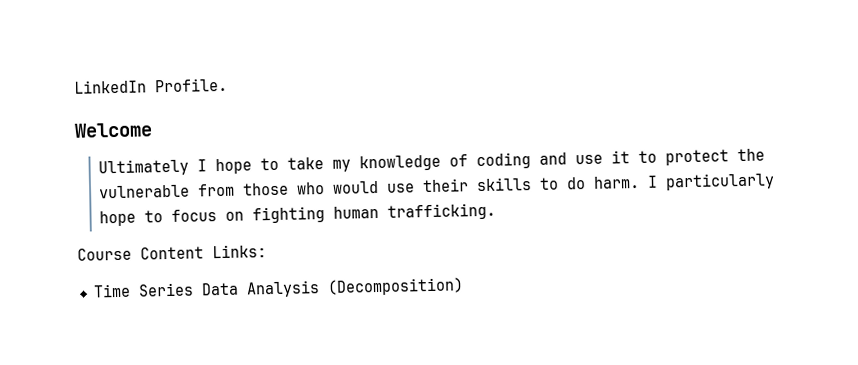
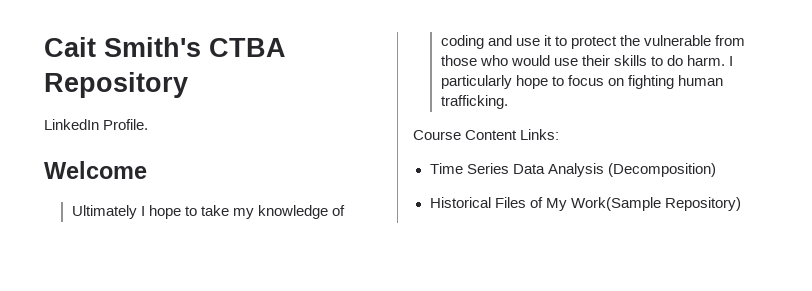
(73, 86) none -> [44,37,286,57] [44,72,188,98] Cait Smith's CTBA Repository //
(464, 286) none -> [429,197,741,211] // Historical Files of My Work(Sample Repository)

